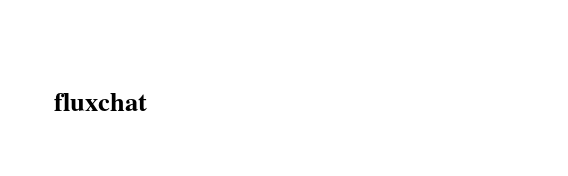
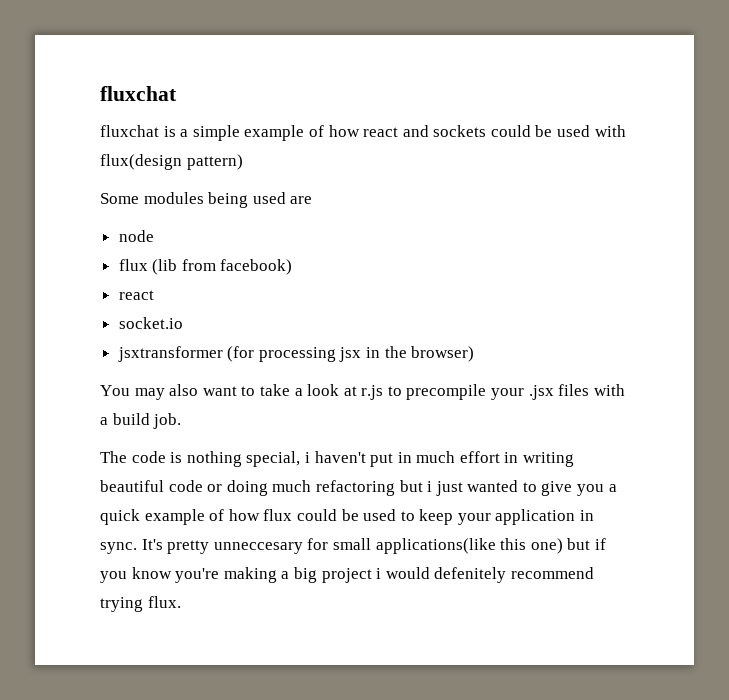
[54,93,147,111] fluxchat -> [100,86,177,101] [100,125,626,141] [100,154,243,170] [100,192,313,208] [118,230,154,242] [118,259,293,275] [118,290,154,300] [118,317,183,329] [117,346,475,362] [100,384,625,400] [100,413,182,429] [100,451,575,467] [100,480,617,496] [100,509,595,525] [100,538,606,554] [100,567,594,583] [100,596,181,612] fluxchat // fluxchat is a simple example of how react and sockets could be used with flux(design pattern) // Some modules being used are // node // flux (lib from facebook) // react // socket.io // jsxtransformer (for processing jsx in the browser) // You may also want to take a look at r.js to precompile your .jsx files with a build job. // The code is nothing special, i haven't put in much effort in writing beautiful code or doing much refactoring but i just wanted to give you a quick example of how flux could be used to keep your application in sync. It's pretty unneccesary for small applications(like this one) but if you know you're making a big project i would defenitely recommend trying flux.

